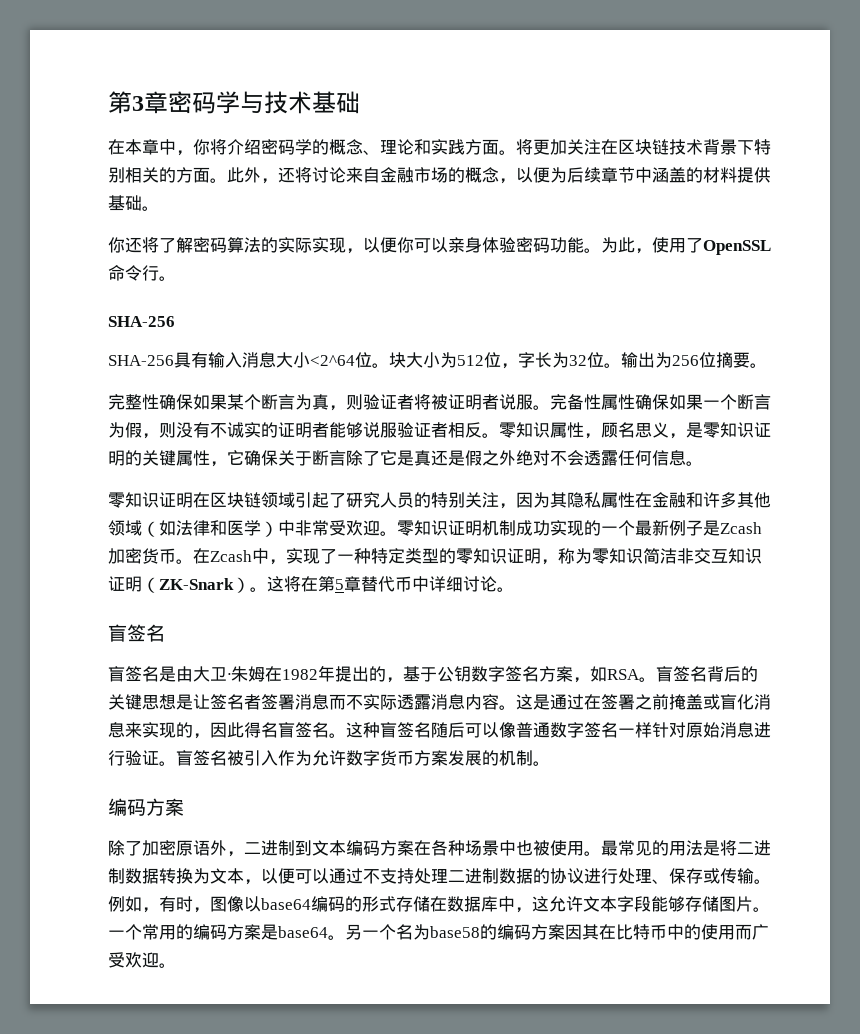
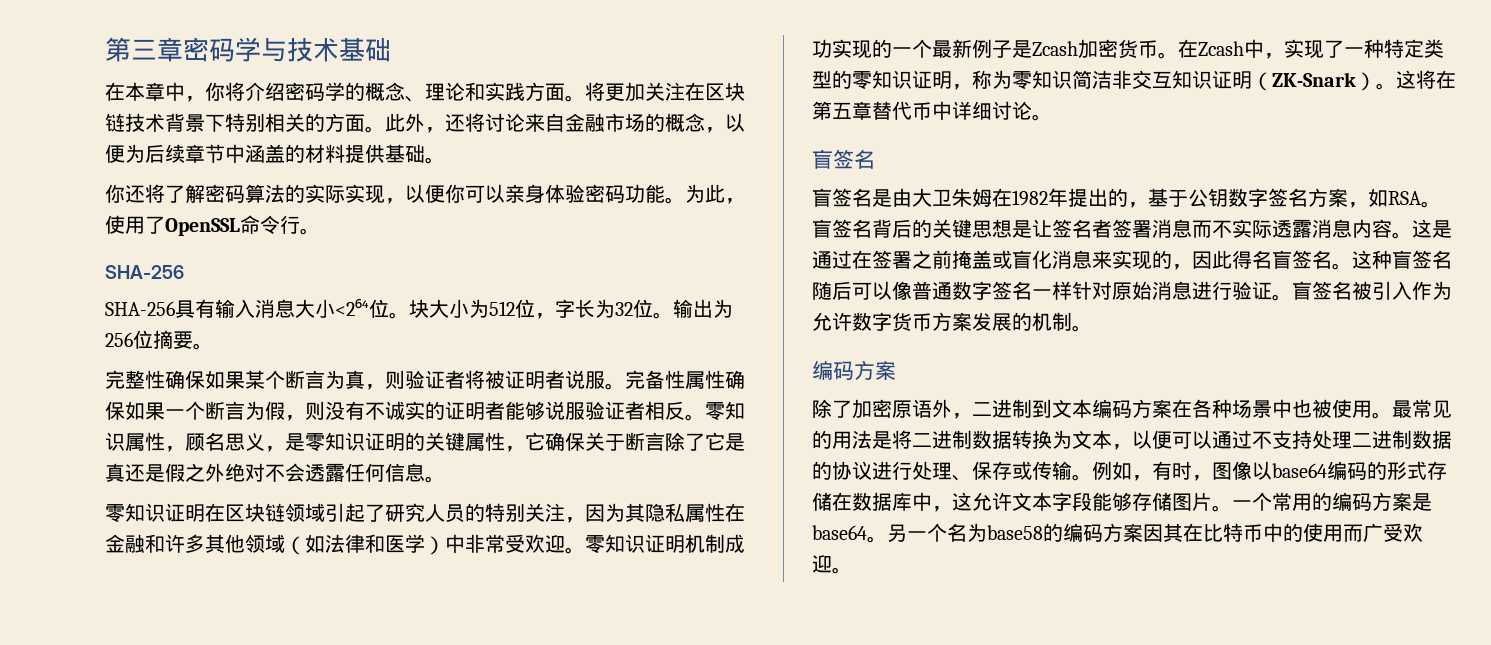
[108,91,144,114] 第3 -> [105,37,157,62] 第三
[310,355,355,366] <2^64 -> [335,298,369,316] <2⁶⁴
[335,579,344,590] 5 -> [832,102,852,119] 五

